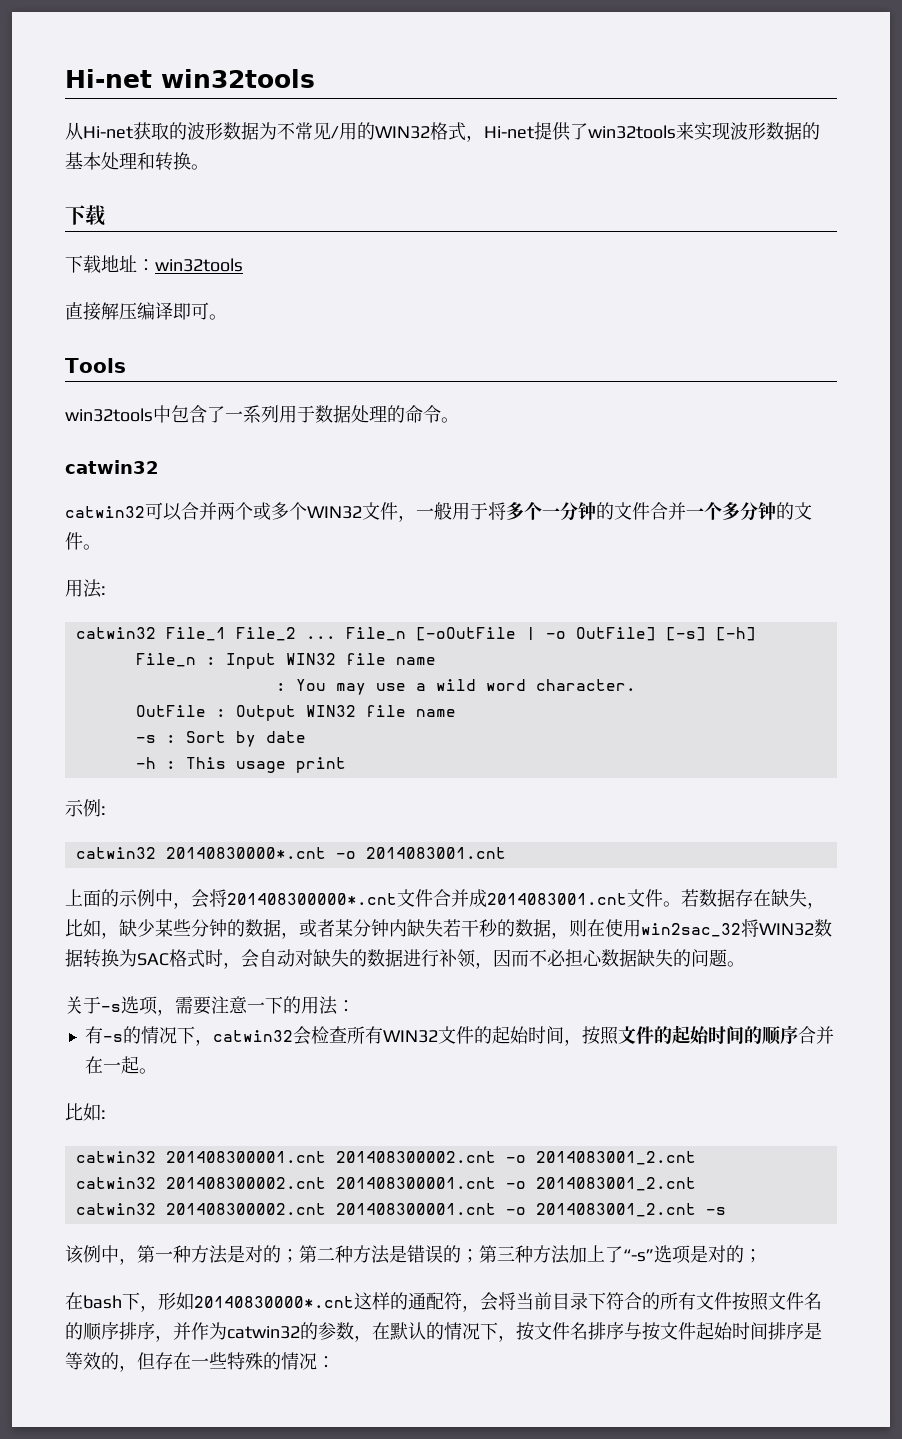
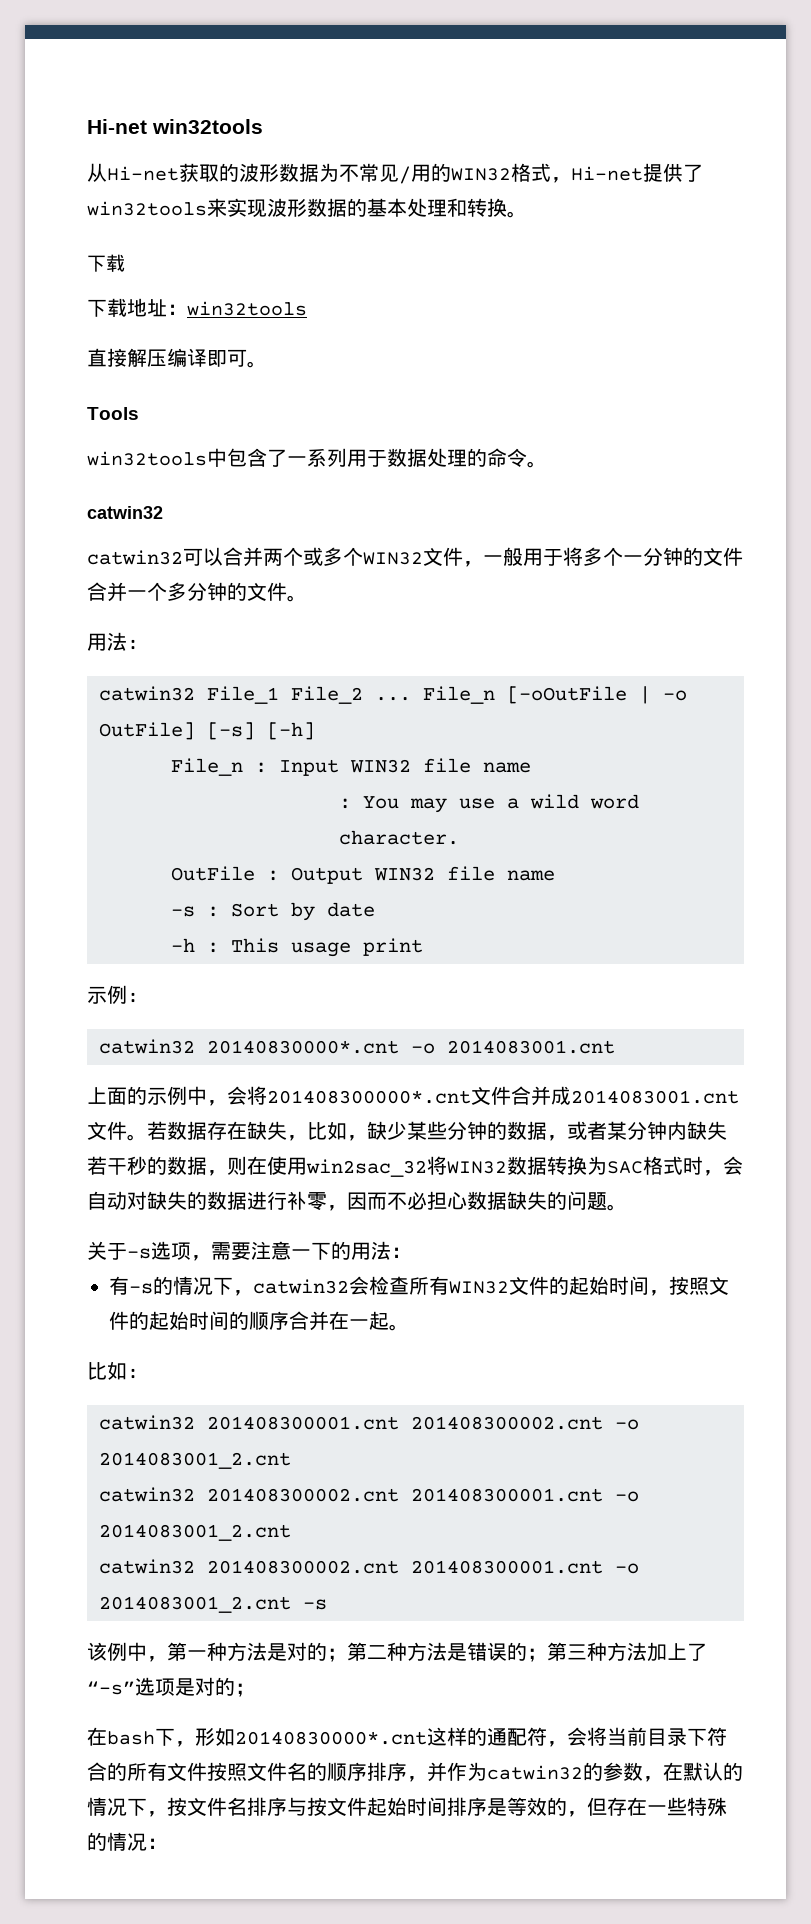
[457,949,476,968] 领 -> [307,1192,327,1211] 零

